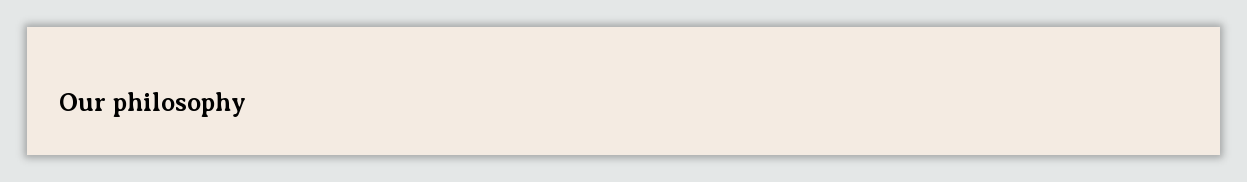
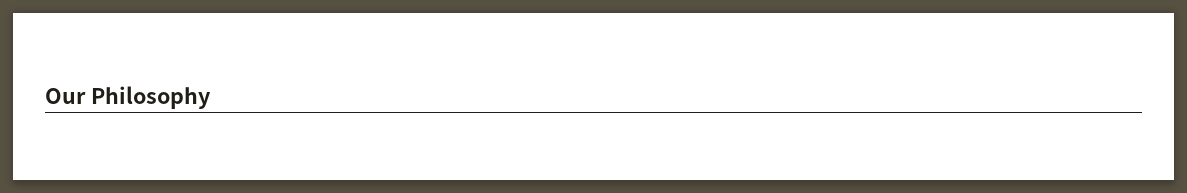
[113,92,247,117] philosophy -> [90,86,211,109] Philosophy

